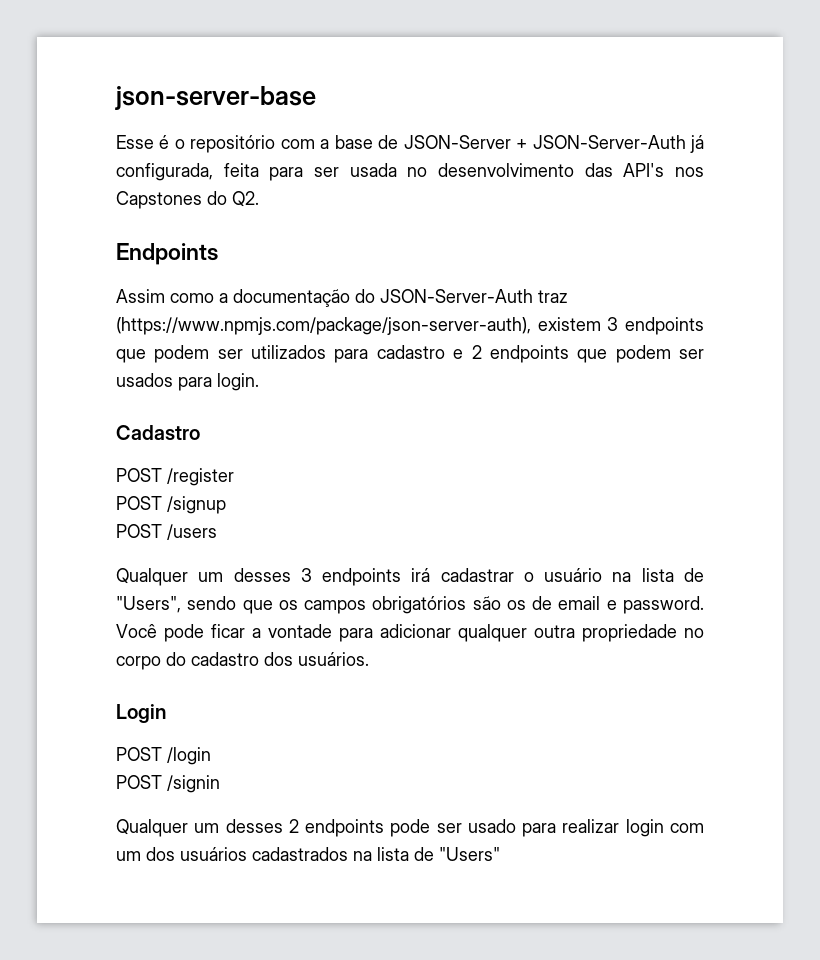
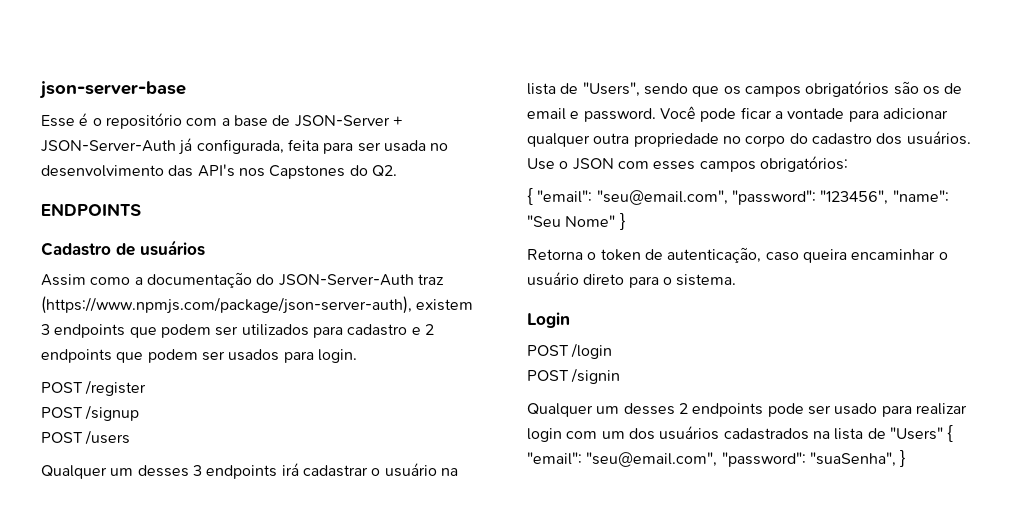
[116,243,218,265] Endpoints -> [41,203,141,216] [41,240,205,256] ENDPOINTS // Cadastro de usuários
[116,425,200,440] // Cadastro -> (357, 356) none
(369, 659) none -> [527,156,848,172] [527,188,949,205] [527,213,626,230] [527,247,948,263] [527,272,737,288] Use o JSON com esses campos obrigatórios: // { "email": "seu@email.com", "password": "123456", "name": "Seu Nome" } // Retorna o token de autenticação, caso queira encaminhar o usuário direto para o sistema.
(500, 854) none -> [947,425,954,442] [527,450,907,467] { "email": "seu@email.com", "password": "suaSenha", }

